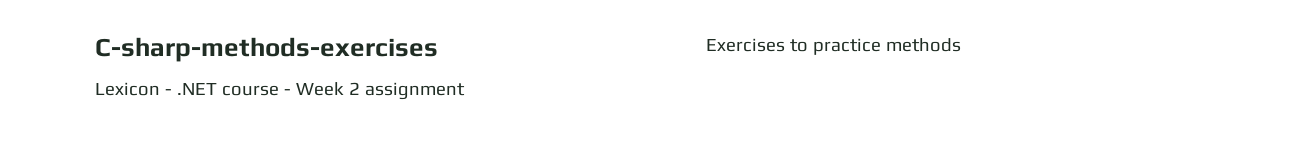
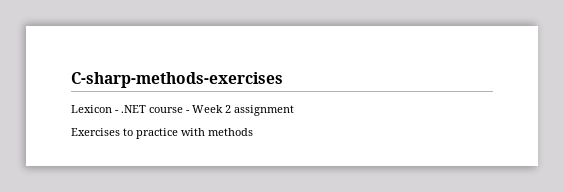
(881, 46) none -> [181,128,205,136] with

